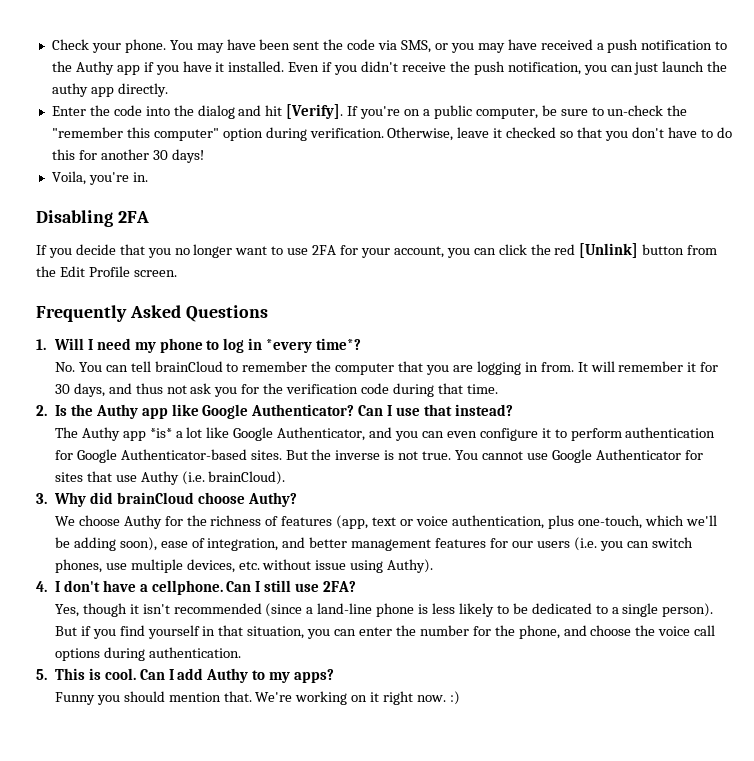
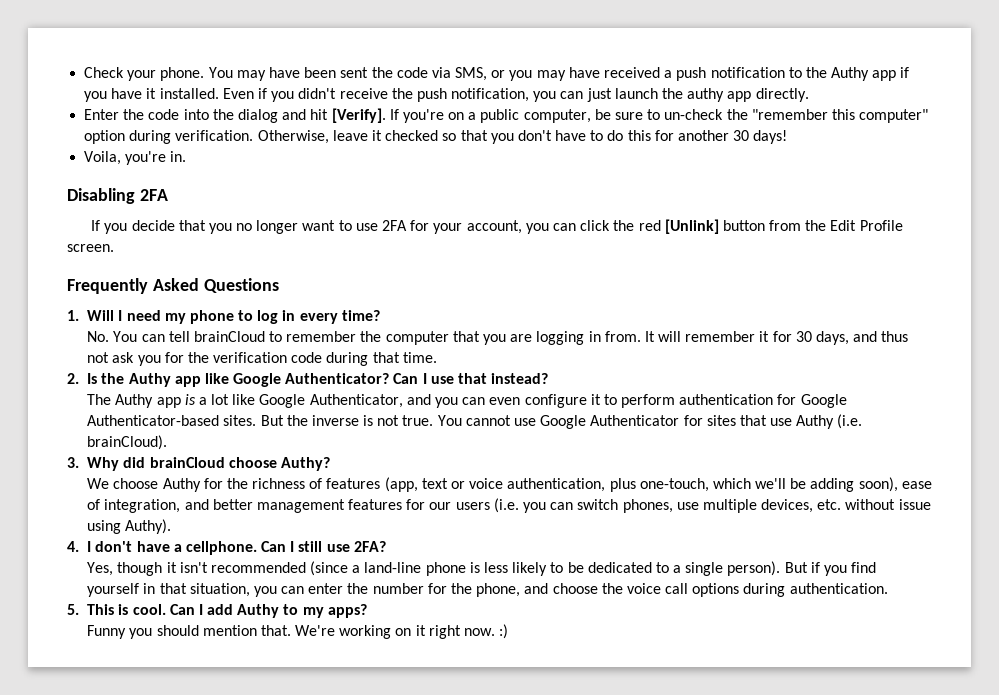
[266,338,362,353] *every time*? -> [299,310,380,324] every time?
[149,428,172,438] *is* -> [184,394,196,405] is

